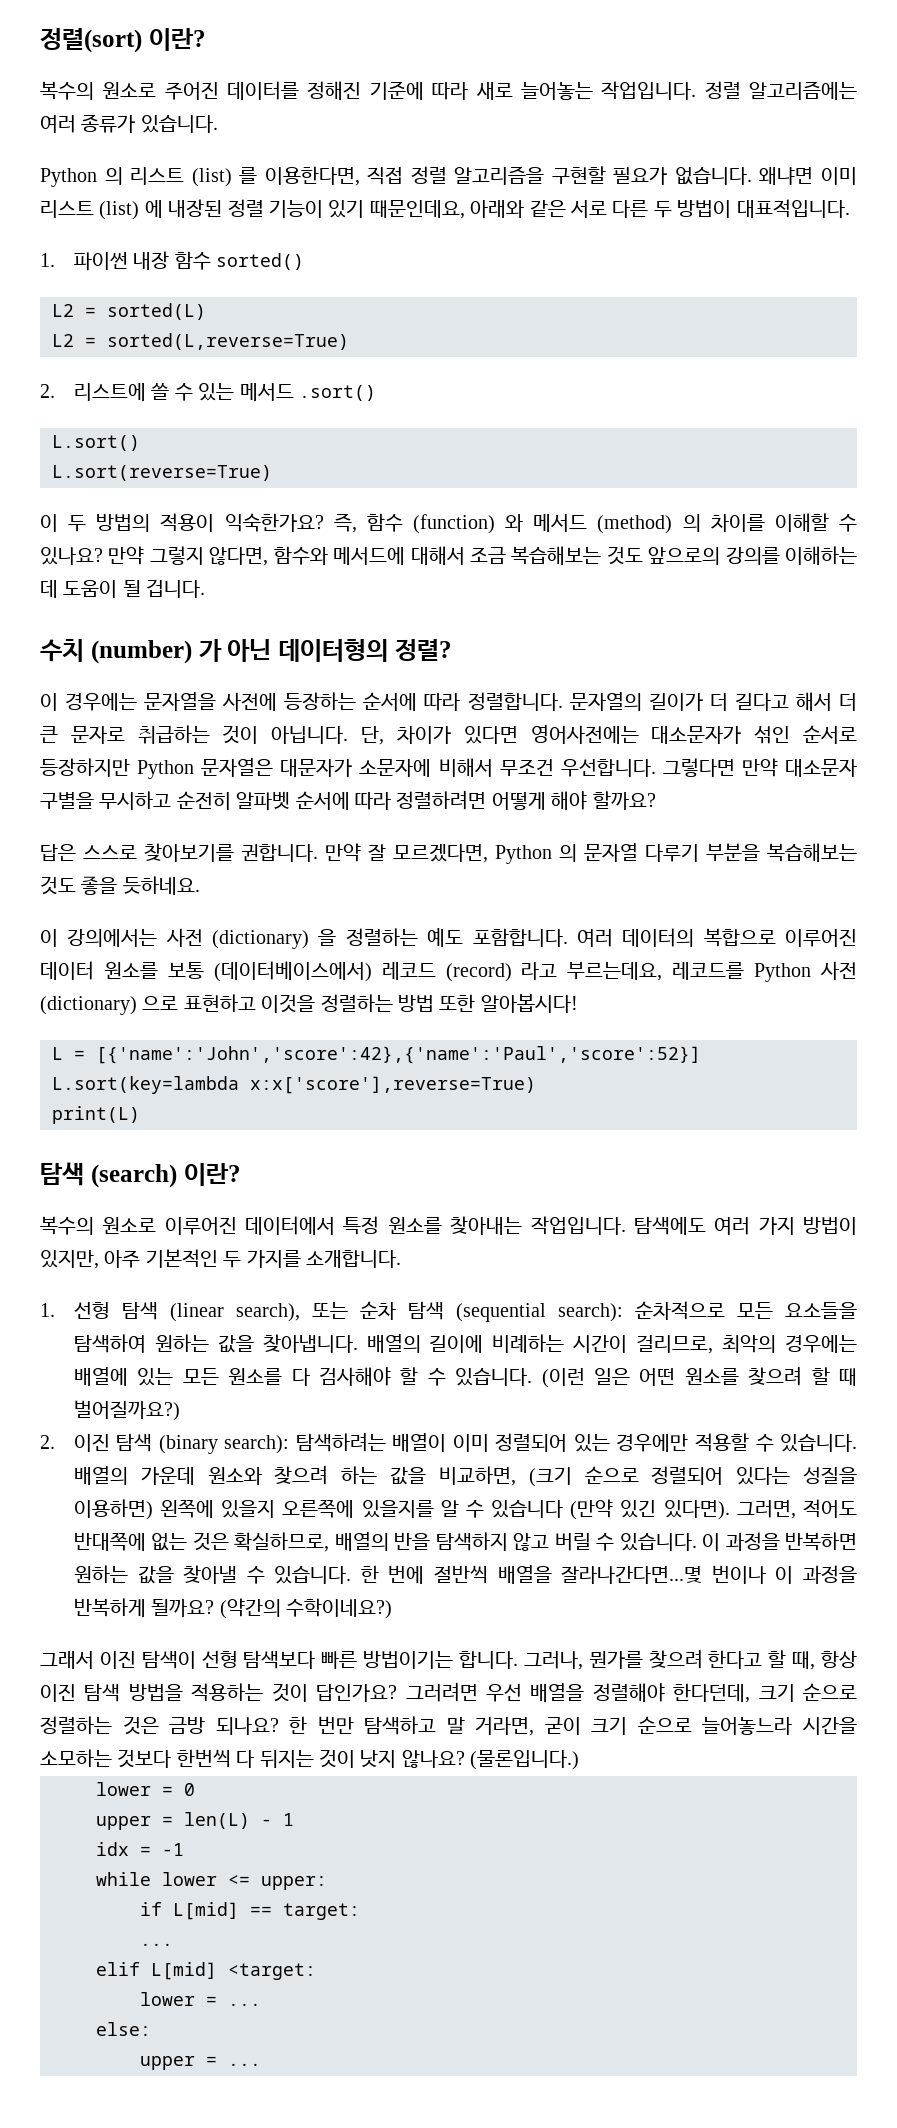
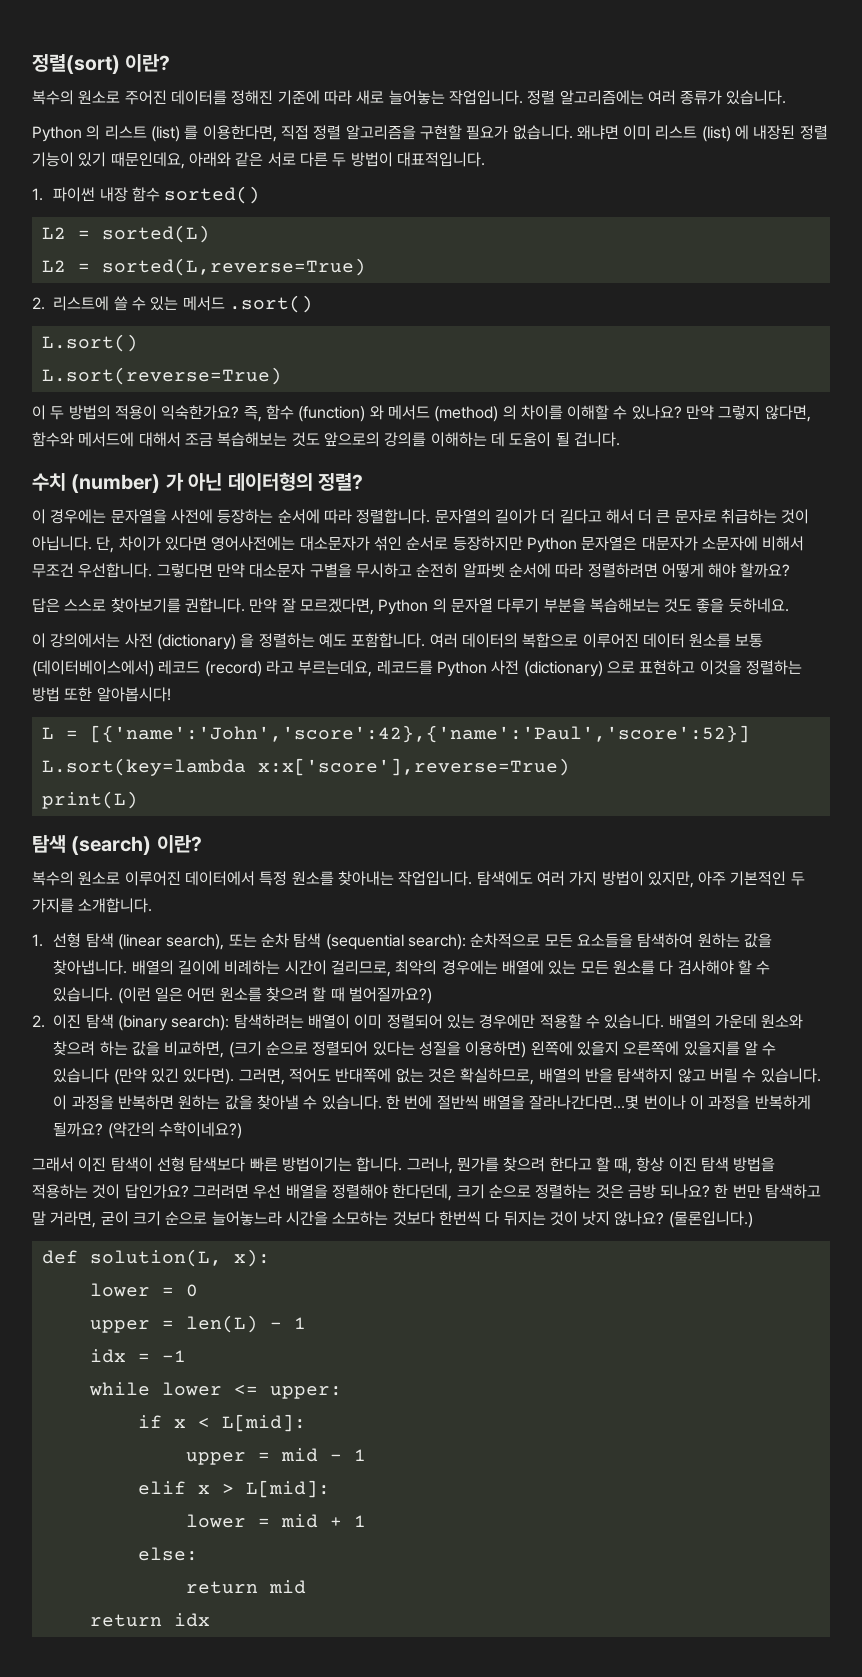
(580, 1760) none -> [41,1249,270,1267] // def solution(L, x):
[173,1902,360,1920] [140,1943,173,1946] [96,1962,316,1980] [140,1992,261,2006] [96,2022,151,2036] [140,2056,261,2070] L[mid] == target: // ... // elif L[mid] <target: // lower = ... // else: // upper = ... -> [173,1414,306,1432] [185,1448,366,1465] [137,1480,330,1498] [185,1514,366,1528] [137,1547,198,1561] [185,1580,306,1594] [89,1613,210,1627] x < L[mid]: // upper = mid - 1 // elif x > L[mid]: // lower = mid + 1 // else: // return mid // return idx

